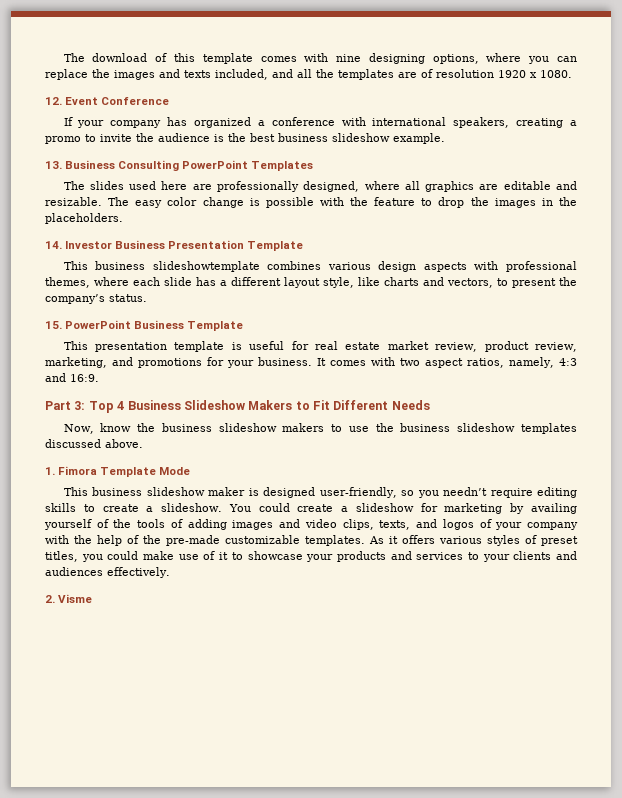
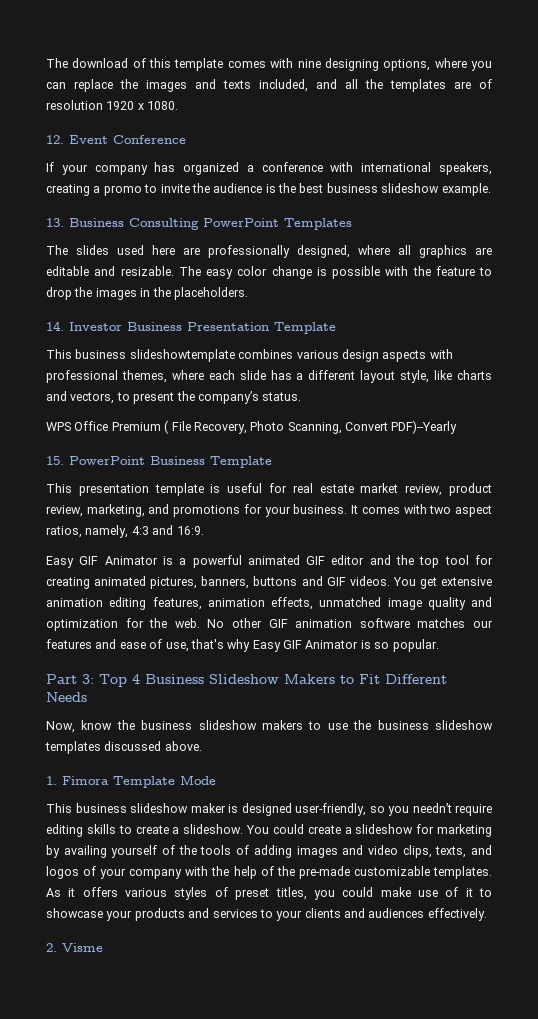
(147, 298) none -> [46,420,458,434] // WPS Office Premium ( File Recovery, Photo Scanning, Convert PDF)--Yearly
(99, 378) none -> [46,555,494,568] [46,576,493,589] [46,597,492,610] [46,618,493,631] [46,639,439,652] // Easy GIF Animator is a powerful animated GIF editor and the top tool for creating animated pictures, banners, buttons and GIF videos. You get extensive animation editing features, animation effects, unmatched image quality and optimization for the web. No other GIF animation software matches our features and ease of use, that's why Easy GIF Animator is so popular.

